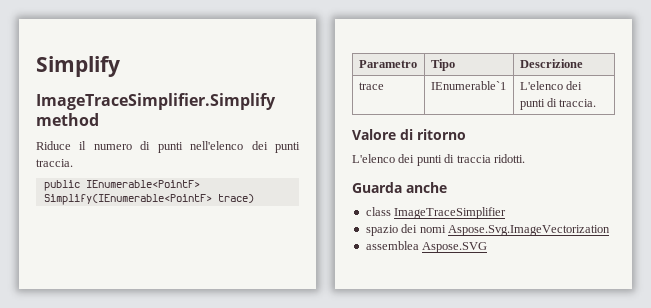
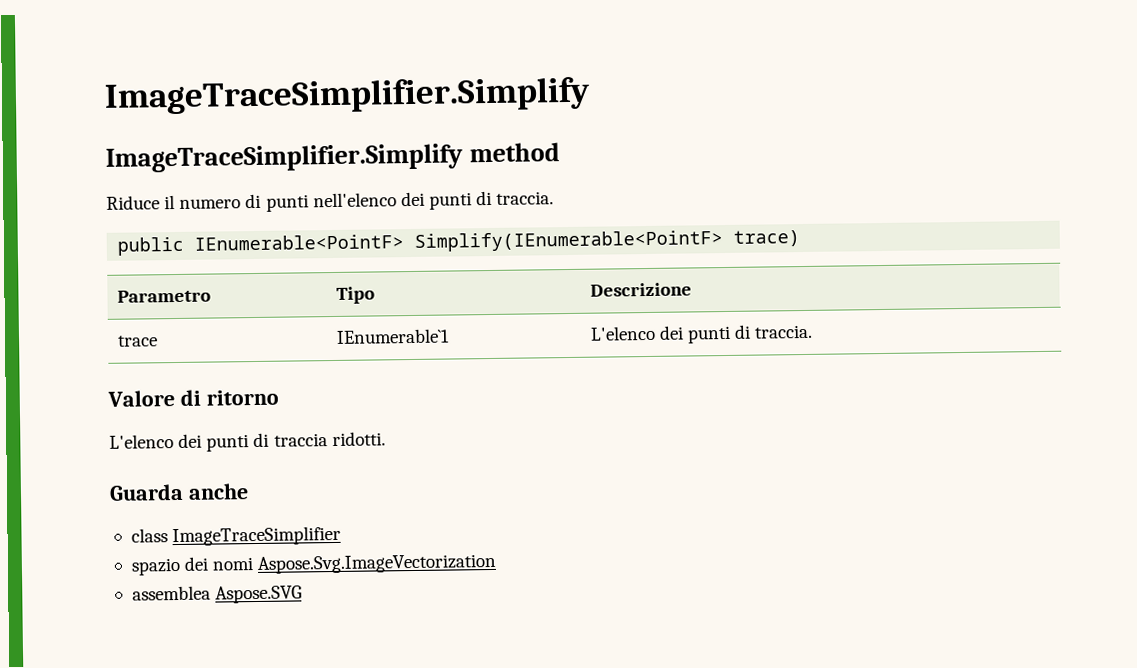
[36,56,120,77] Simplify -> [104,76,591,115] ImageTraceSimplifier.Simplify
(300, 147) none -> [476,190,493,206] di

